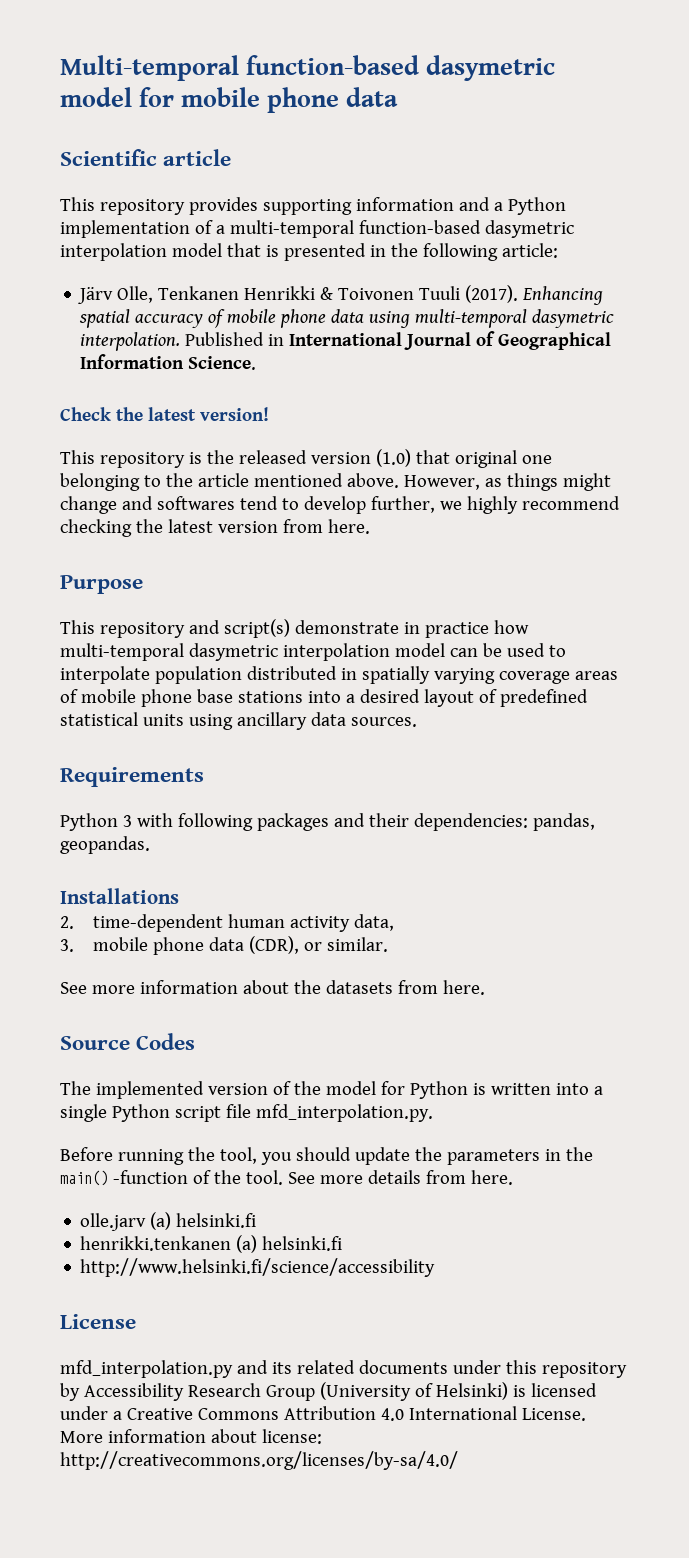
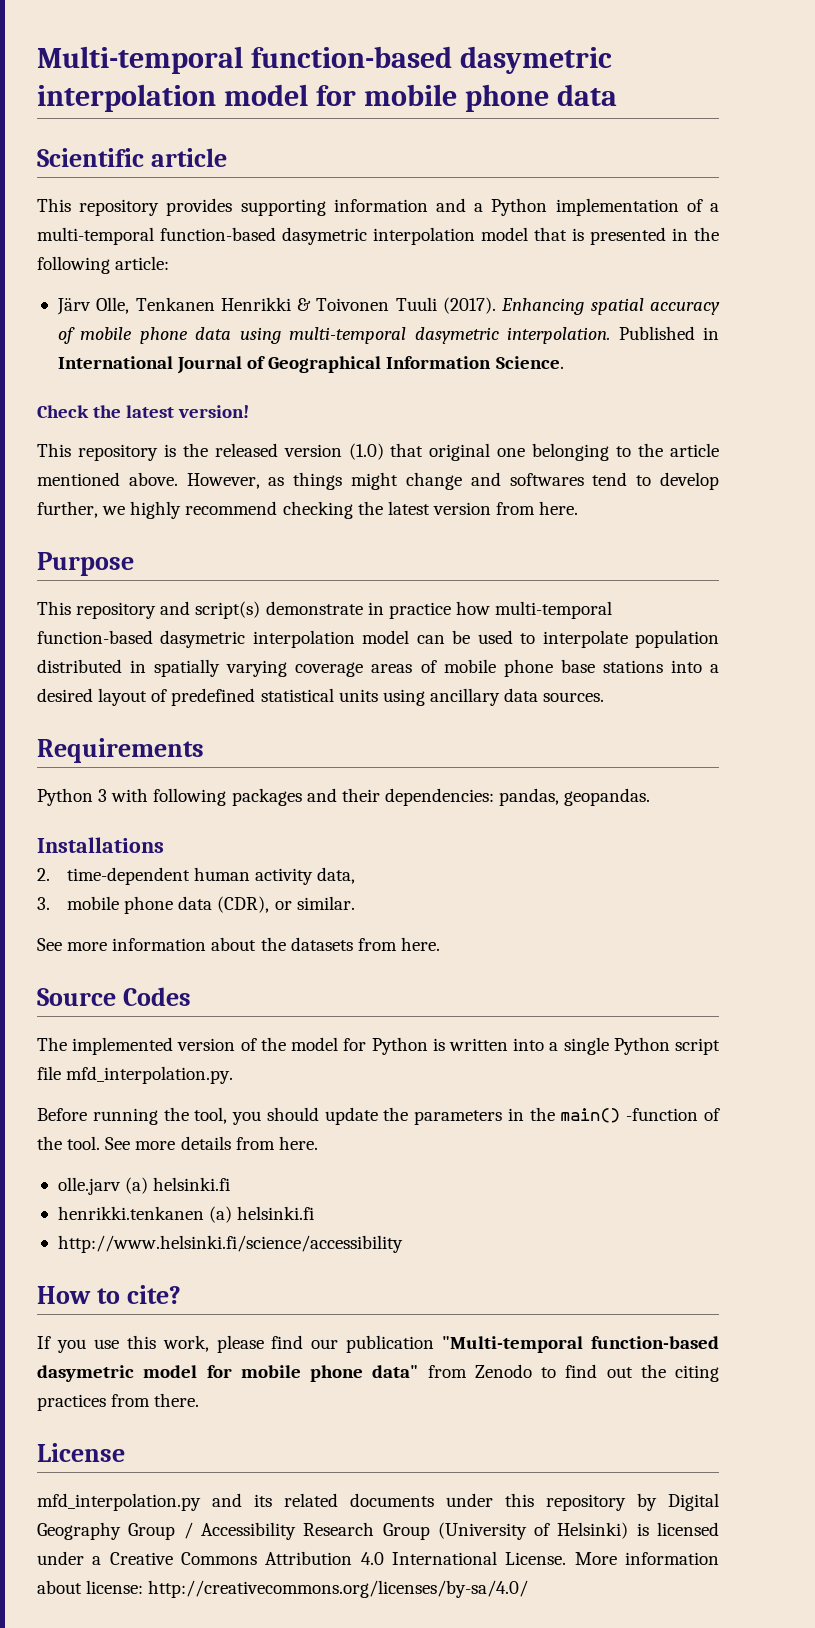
(556, 68) none -> [37,84,216,112] interpolation
(184, 652) none -> [37,630,153,644] function-based
(436, 1267) none -> [37,1285,181,1304] [37,1335,719,1353] [37,1364,719,1382] [37,1393,200,1411] // How to cite? // If you use this work, please find our publication "Multi-temporal function-based dasymetric model for mobile phone data" from Zenodo to find out the citing practices from there.
(80, 1392) none -> [668,1493,719,1511] [37,1522,193,1540] Digital Geography Group /

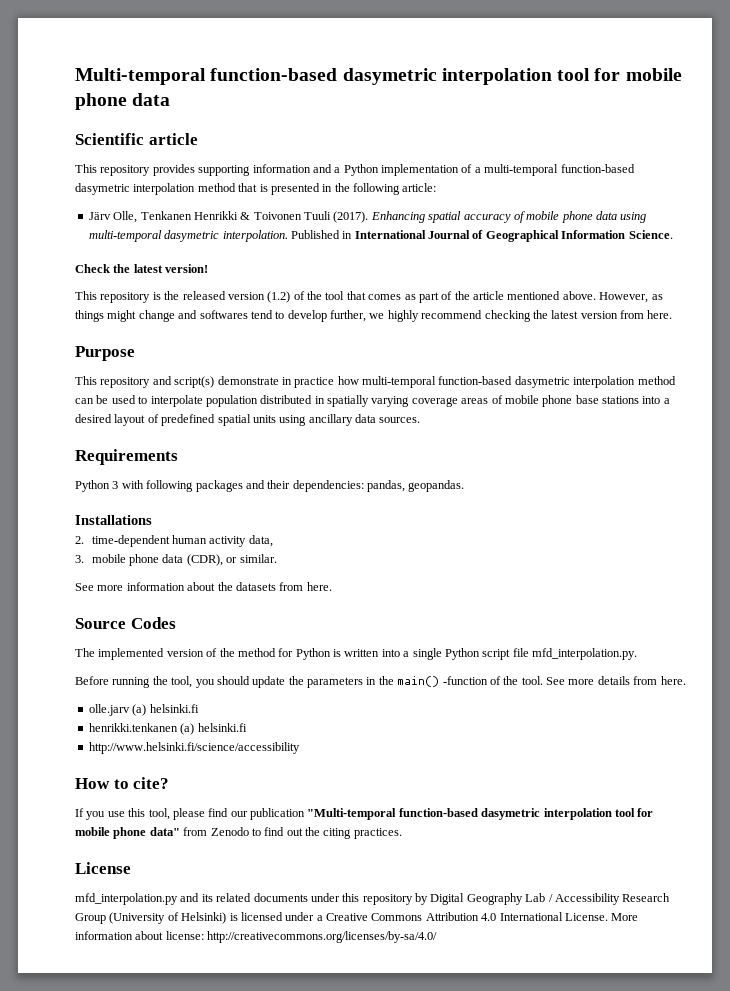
[223,84,308,106] model -> [557,68,591,81] tool
[481,227,528,241] model -> [197,183,236,192] method
[348,443,632,461] (1.0) that original one belonging to -> [267,291,453,303] (1.2) of the tool that comes as part of
[362,630,410,644] model -> [637,376,676,385] method
[260,688,334,702] statistical -> [217,414,251,426] spatial
[291,1037,339,1051] model -> [237,648,276,657] method
[162,1335,209,1352] work, -> [148,808,170,820] tool,
[143,1365,198,1378] model -> [543,808,635,820] interpolation tool
[37,1393,200,1411] practices from there. -> [353,828,402,839] practices.
[128,1523,176,1540] Group -> [525,893,546,902] Lab

